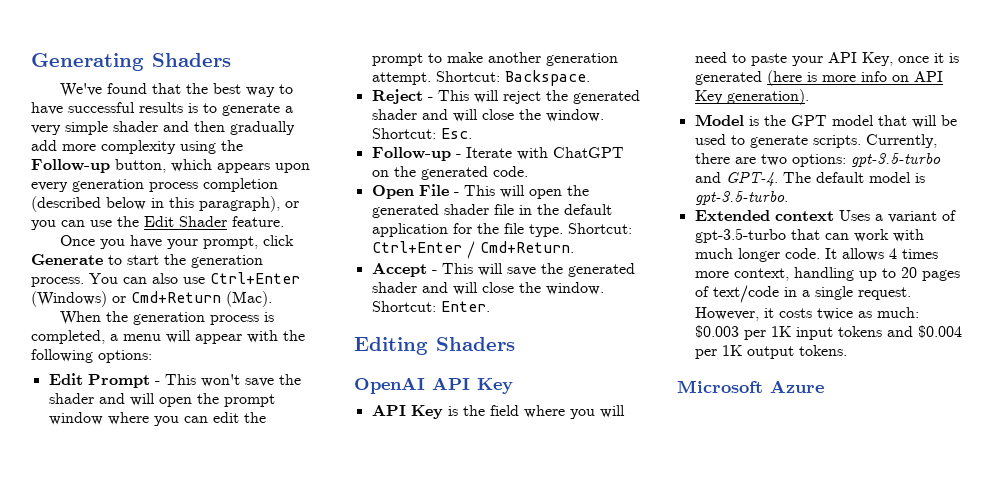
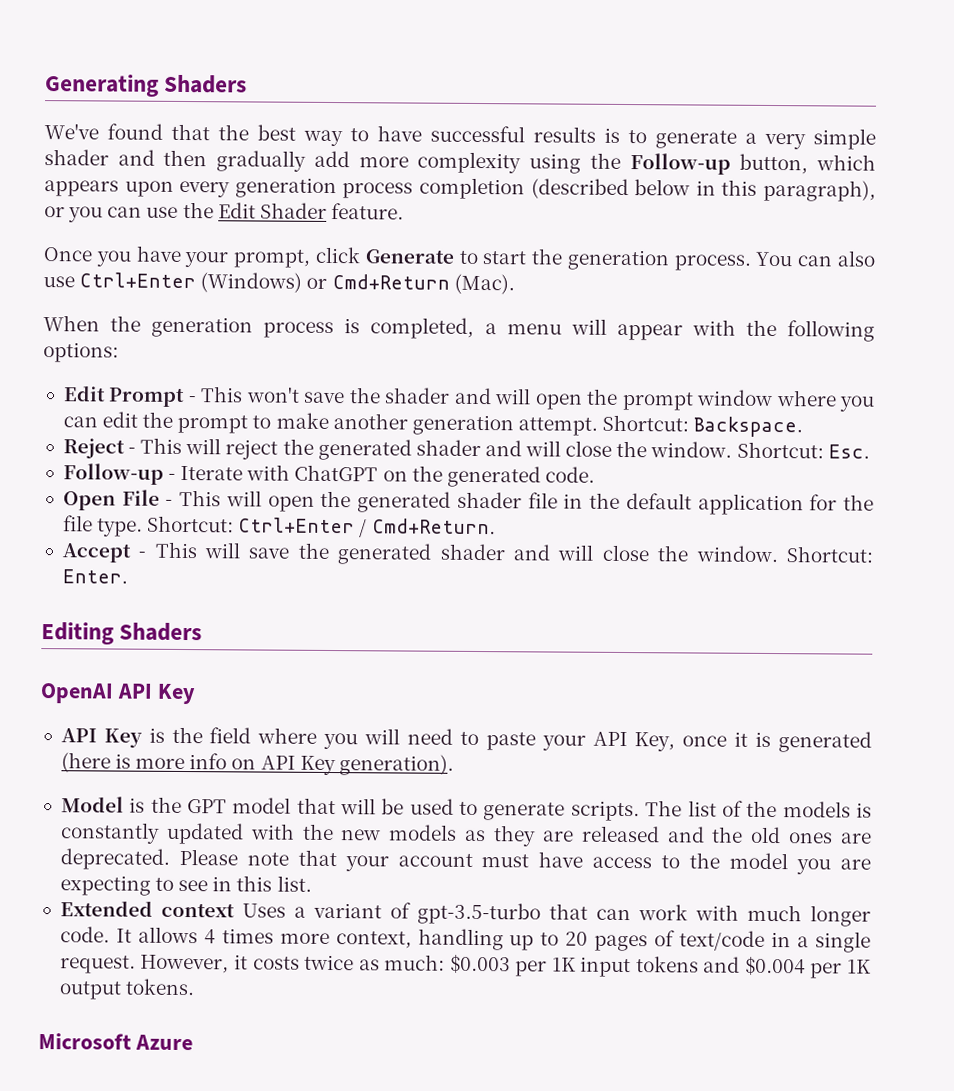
[865,134,937,148] [694,153,941,167] [694,171,925,186] [694,191,788,205] Currently, there are two options: gpt-3.5-turbo and GPT-4. The default model is gpt-3.5-turbo. -> [645,800,873,818] [59,822,873,847] [59,848,871,875] [59,875,312,896] The list of the models is constantly updated with the new models as they are released and the old ones are deprecated. Please note that your account must have access to the model you are expecting to see in this list.

